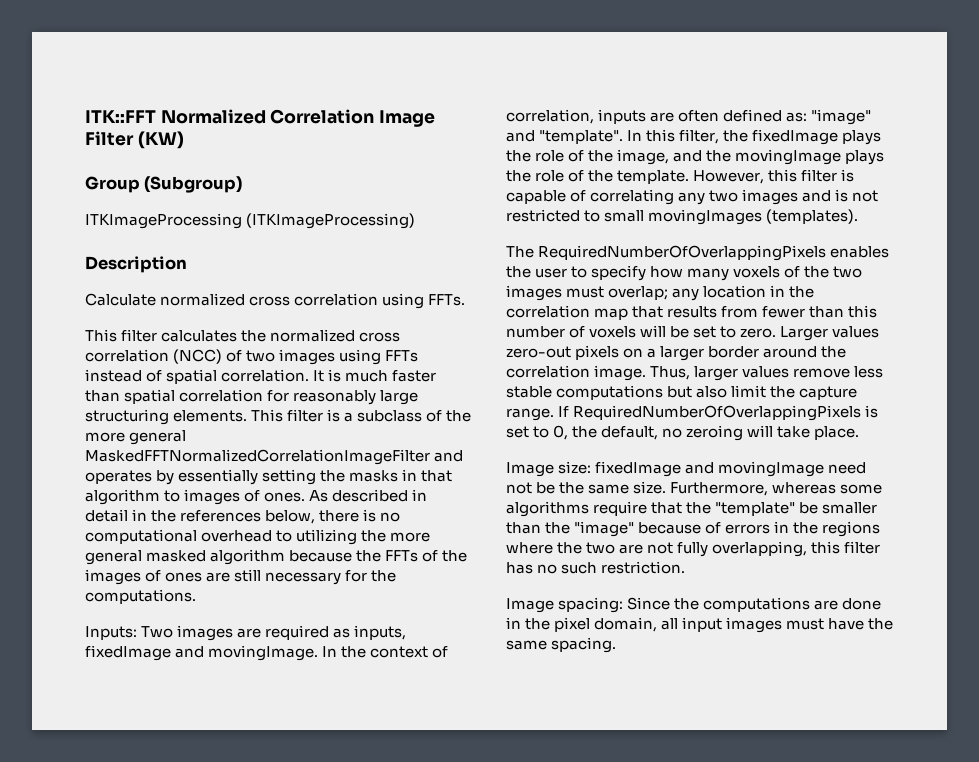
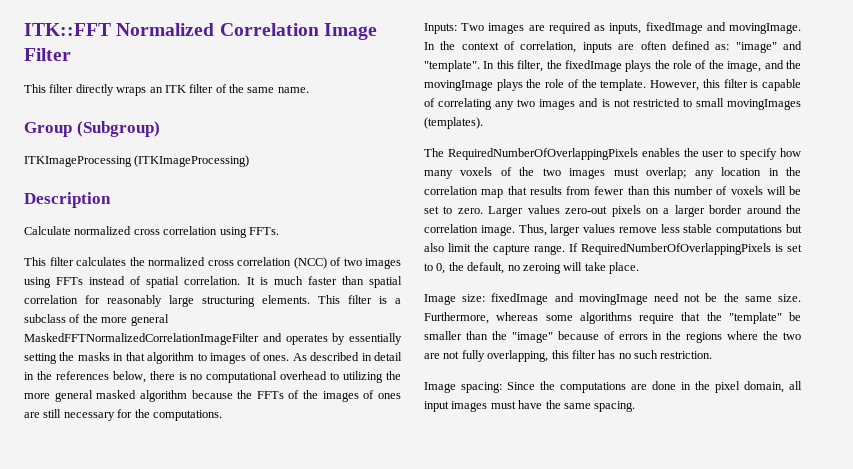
[137,131,184,149] (KW) -> [24,84,309,96] // This filter directly wraps an ITK filter of the same name.

